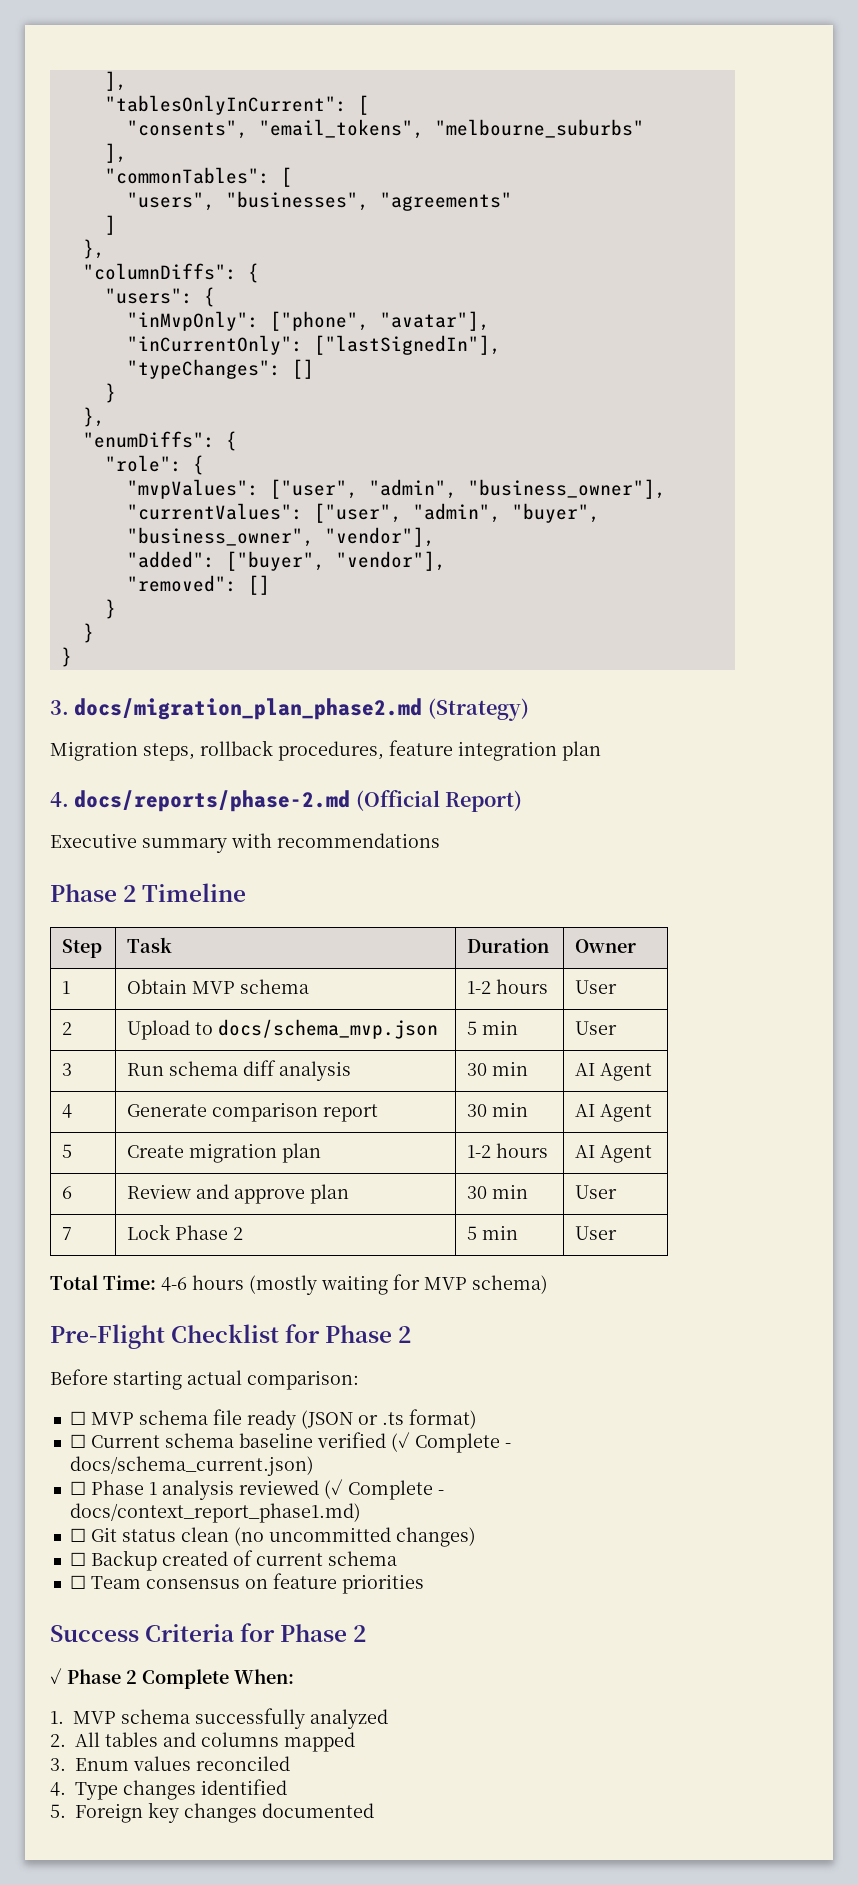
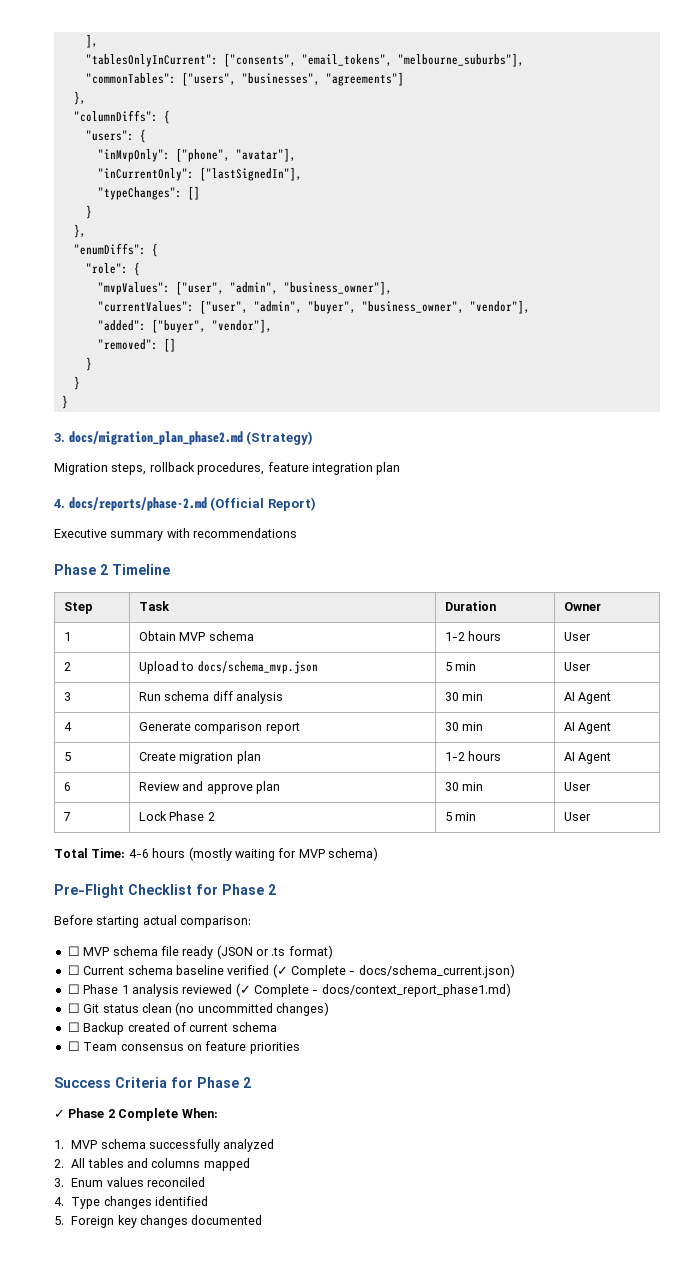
[357,95,369,115] [126,119,644,139] [104,143,127,163] [104,167,292,187] [126,191,512,211] [104,215,116,235] [ // "consents", "email_tokens", "melbourne_suburbs" // ], // "commonTables": [ // "users", "businesses", "agreements" // ] -> [223,53,524,67] [85,72,404,86] ["consents", "email_tokens", "melbourne_suburbs"], // "commonTables": ["users", "businesses", "agreements"]

